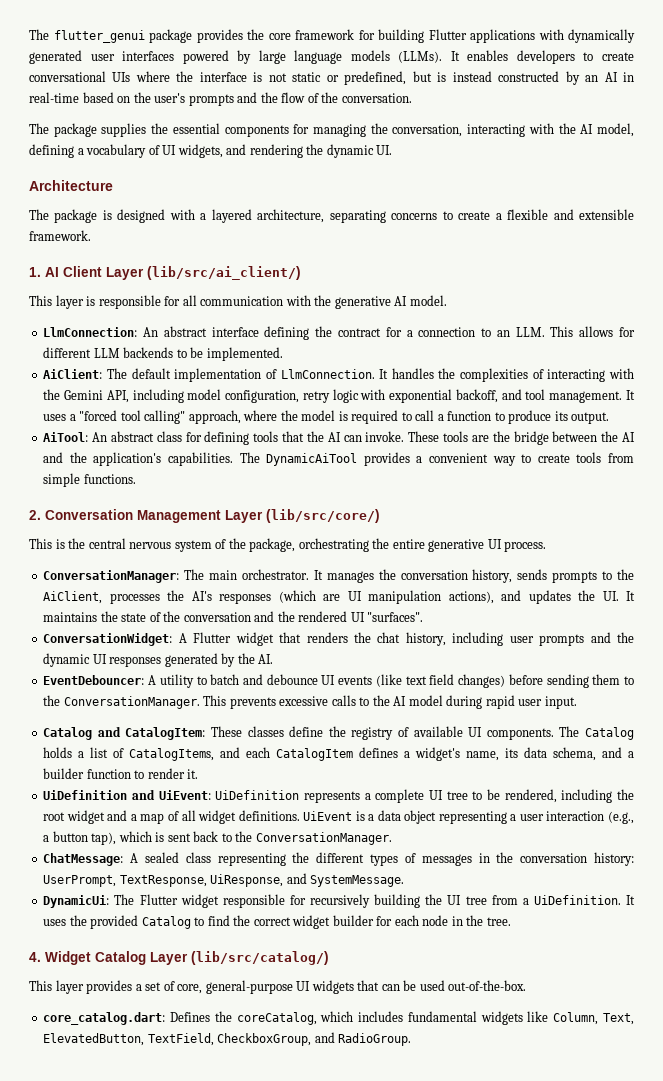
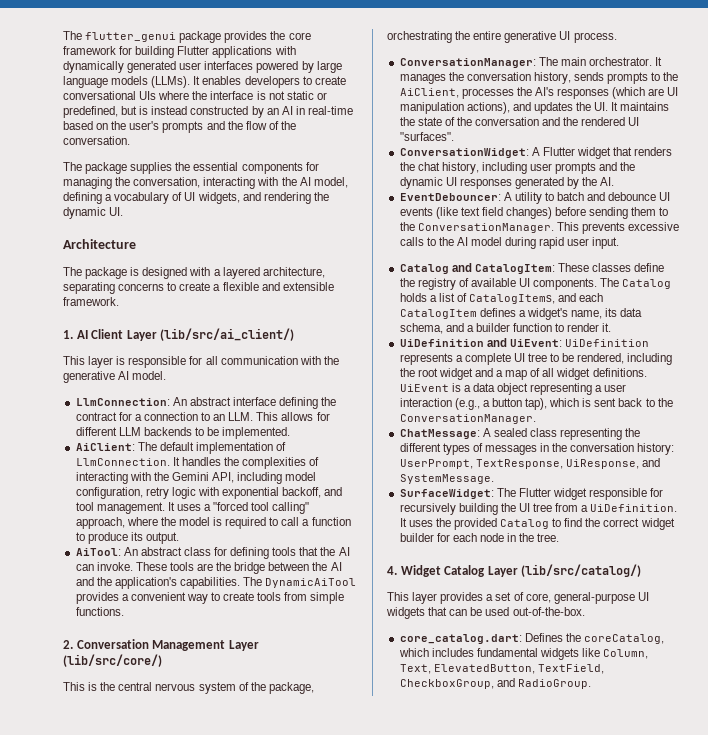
[43,895,110,908] DynamicUi: -> [399,489,494,499] SurfaceWidget:

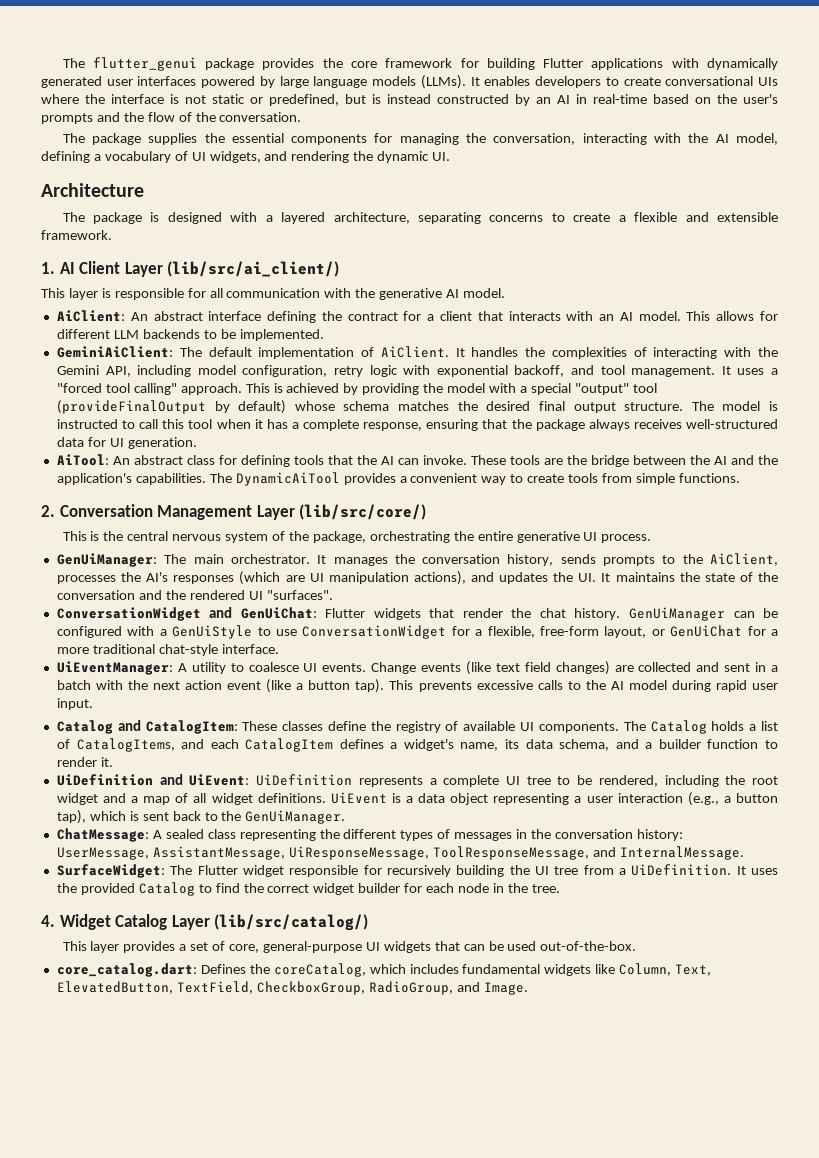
[75,398,170,406] LlmConnection: -> [56,310,125,322] AiClient:
[143,412,254,421] connection to an LLM. -> [439,311,681,321] client that interacts with an AI model.
[75,443,135,451] AiClient: -> [56,346,173,358] GeminiAiClient:
[75,458,170,466] LlmConnection. -> [380,346,449,358] AiClient.
[75,517,351,529] [75,532,179,544] approach, where the model is required to call a function to produce its output. -> [180,383,657,395] [56,400,778,414] [56,419,779,431] [56,437,197,449] approach. This is achieved by providing the model with a special "output" tool (provideFinalOutput by default) whose schema matches the desired final output structure. The model is instructed to call this tool when it has a complete response, ensuring that the package always receives well-structured data for UI generation.
[399,58,536,68] ConversationManager: -> [56,553,157,567] GenUiManager:
[399,147,673,159] [399,162,636,174] [399,177,615,189] [399,192,671,204] ConversationWidget: A Flutter widget that renders the chat history, including user prompts and the dynamic UI responses generated by the AI. // EventDebouncer: A utility to batch and debounce UI -> [56,607,778,621] [56,625,778,639] [56,644,279,656] [56,661,417,675] ConversationWidget and GenUiChat: Flutter widgets that render the chat history. GenUiManager can be configured with a GenUiStyle to use ConversationWidget for a flexible, free-form layout, or GenUiChat for a more traditional chat-style interface. // UiEventManager: A utility to coalesce UI events. Change
[555,207,669,219] [399,222,554,233] before sending them to the ConversationManager. -> [614,662,778,672] [56,679,385,693] are collected and sent in a batch with the next action event (like a button tap).
[399,414,536,424] ConversationManager. -> [245,810,346,824] GenUiManager.
[399,458,660,469] [399,474,494,484] UserPrompt, TextResponse, UiResponse, and SystemMessage. -> [56,846,744,860] UserMessage, AssistantMessage, UiResponseMessage, ToolResponseMessage, and InternalMessage.
[496,678,591,689] and RadioGroup. -> [368,981,528,995] RadioGroup, and Image.

